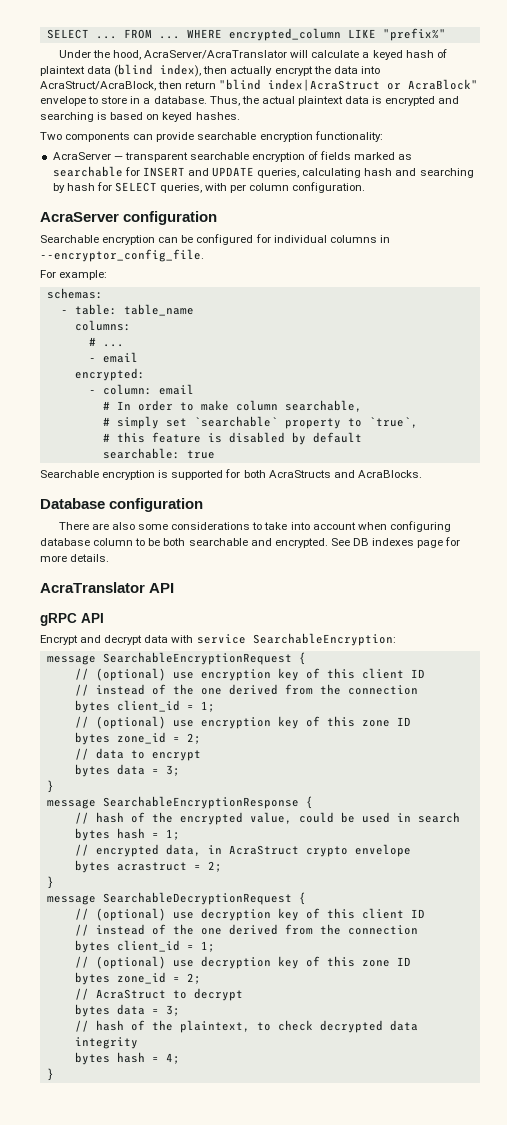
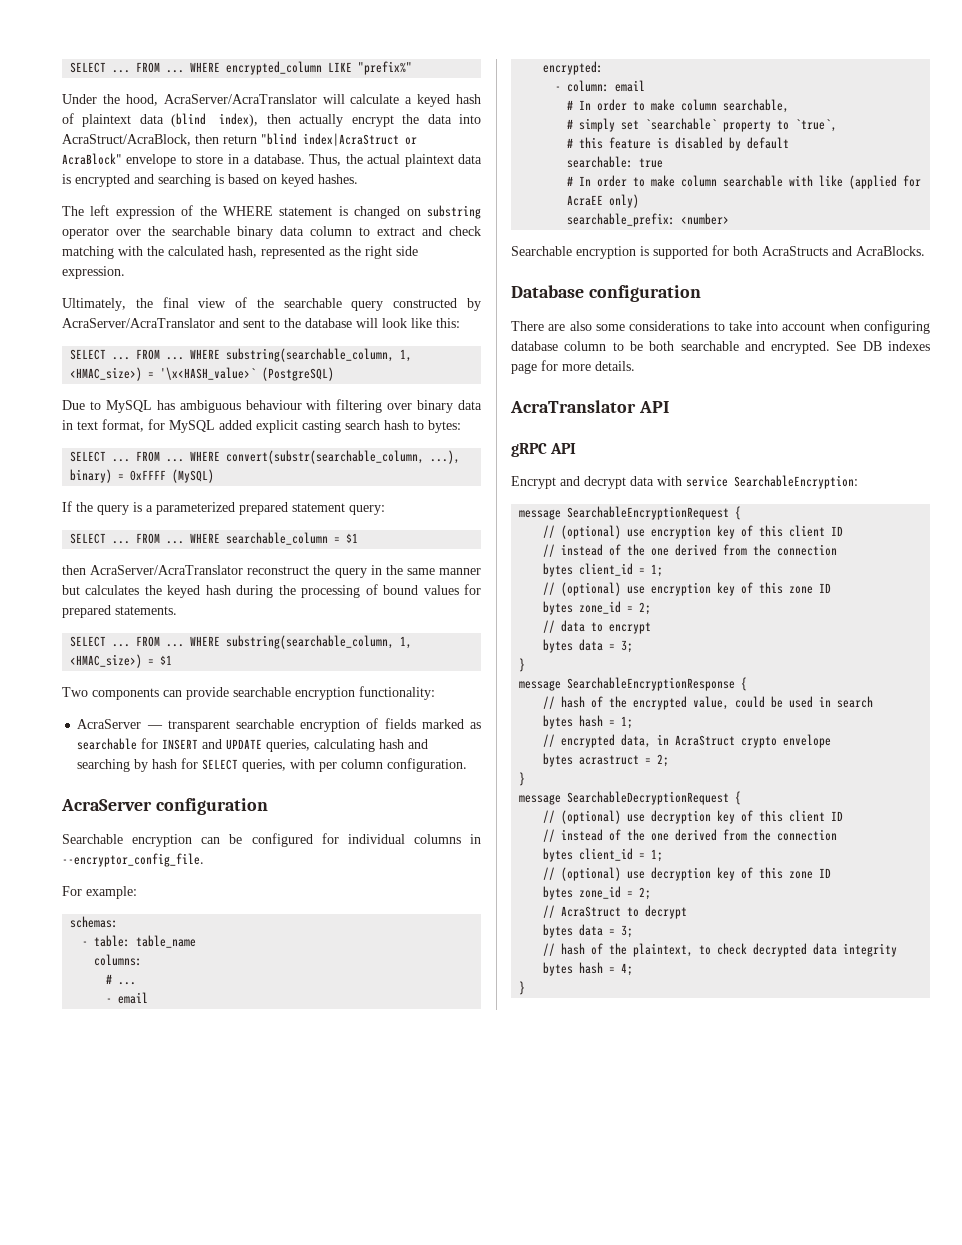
(240, 116) none -> [62,205,481,219] [62,226,481,239] [62,246,418,259] [62,266,125,279] [62,297,481,311] [62,318,460,328] [70,348,413,362] [70,367,335,381] [62,399,482,413] [62,419,461,433] [70,450,461,464] [70,469,215,483] [62,501,385,515] [70,532,359,545] [62,565,481,578] [62,584,481,598] [62,605,177,618] [70,635,413,649] [70,654,173,668] // The left expression of the WHERE statement is changed on substring operator over the searchable binary data column to extract and check matching with the calculated hash, represented as the right side expression. // Ultimately, the final view of the searchable query constructed by AcraServer/AcraTranslator and sent to the database will look like this: // SELECT ... FROM ... WHERE substring(searchable_column, 1, <HMAC_size>) = '\x<HASH_value>` (PostgreSQL) // Due to MySQL has ambiguous behaviour with filtering over binary data in text format, for MySQL added explicit casting search hash to bytes: // SELECT ... FROM ... WHERE convert(substr(searchable_column, ...), binary) = 0xFFFF (MySQL) // If the query is a parameterized prepared statement query: // SELECT ... FROM ... WHERE searchable_column = $1 // then AcraServer/AcraTranslator reconstruct the query in the same manner but calculates the keyed hash during the processing of bound values for prepared statements. // SELECT ... FROM ... WHERE substring(searchable_column, 1, <HMAC_size>) = $1
(215, 454) none -> [567,175,922,189] [567,194,640,208] [567,213,730,227] // # In order to make column searchable with like (applied for AcraEE only) // searchable_prefix: <number>

